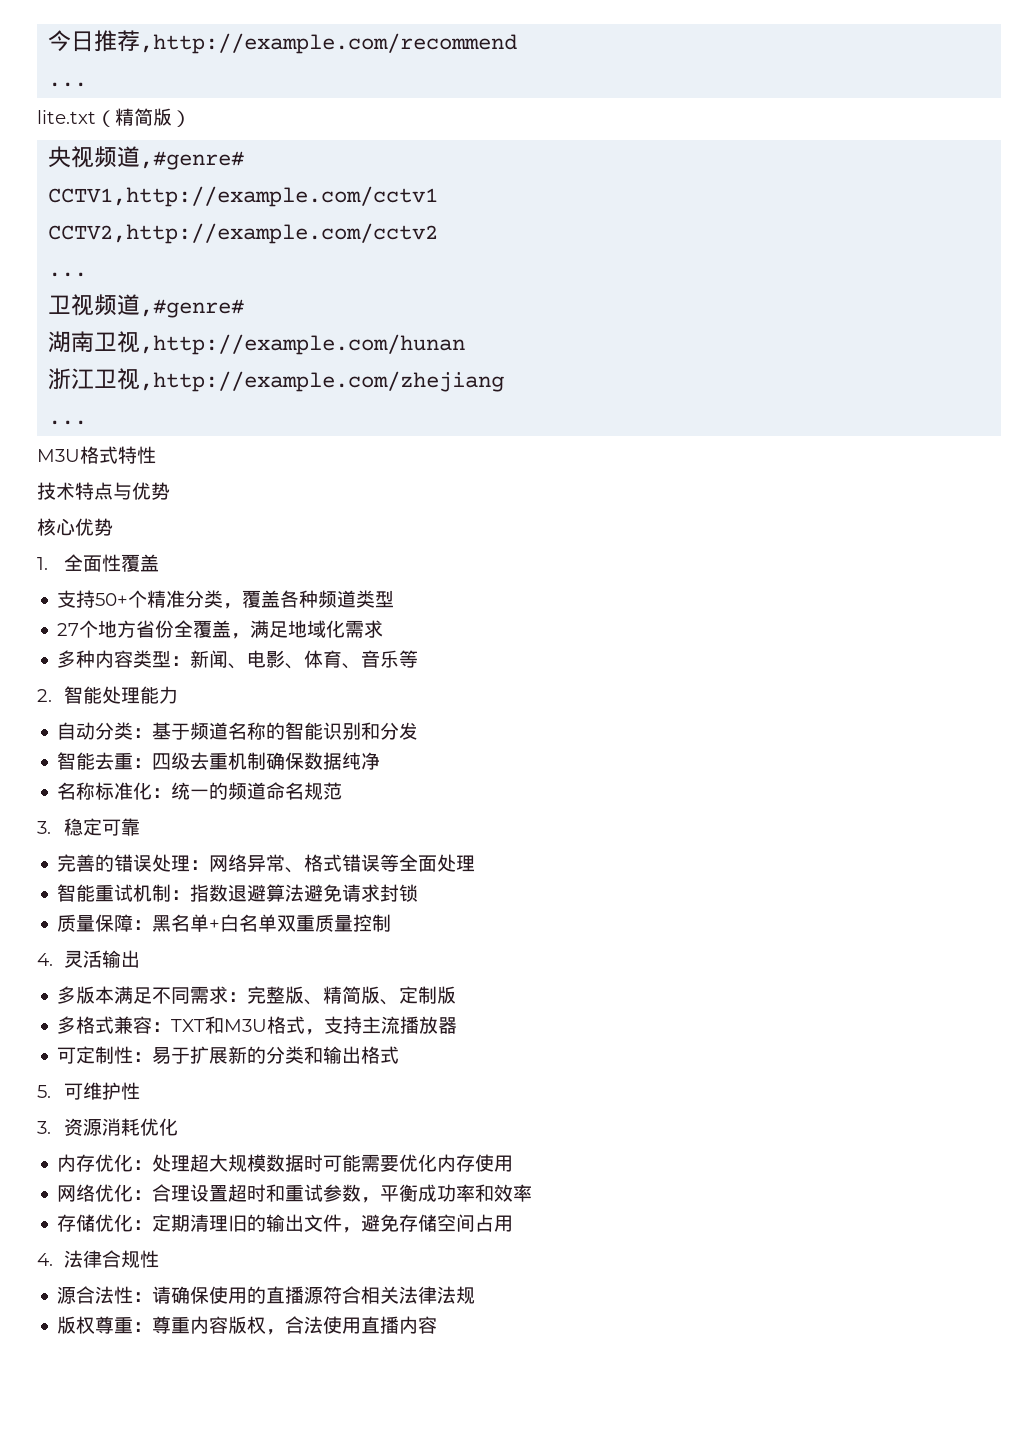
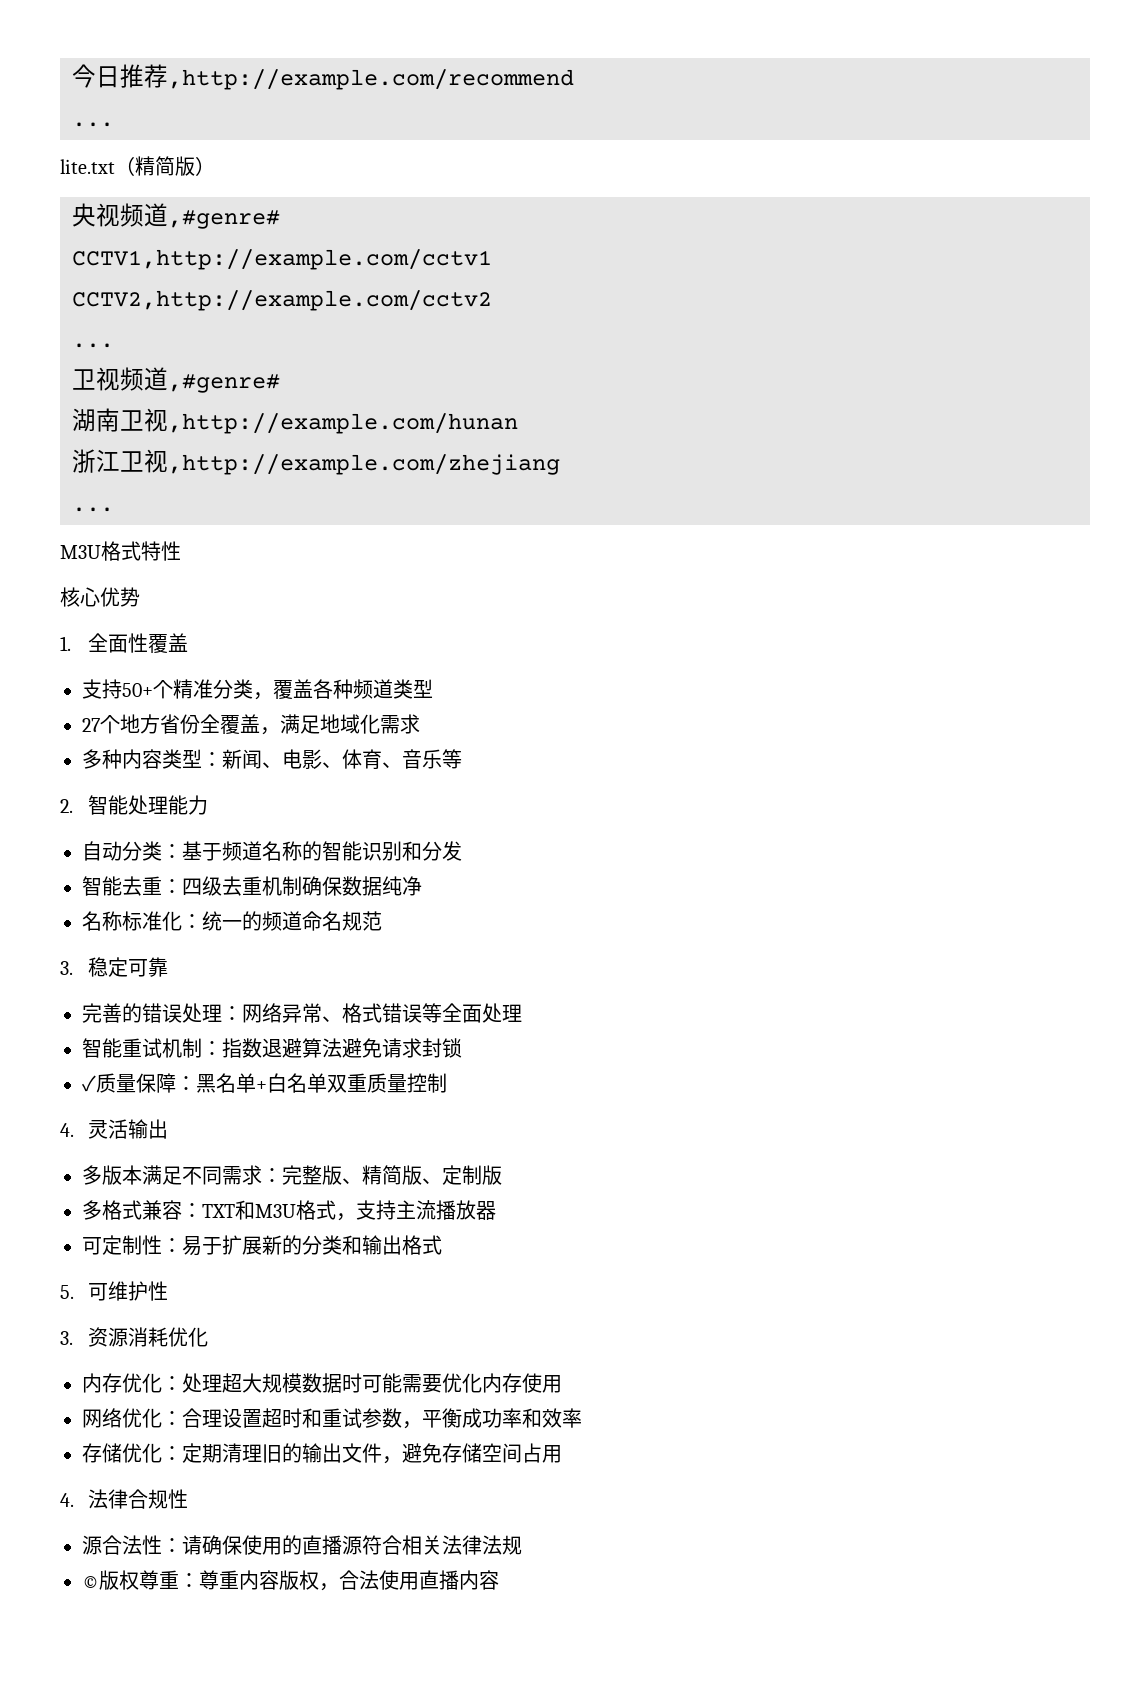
[37,482,170,500] // 技术特点与优势 -> (181, 551) none
(419, 893) none -> [82,1075,96,1092] ✓
(476, 1295) none -> [82,1576,99,1588] ©

